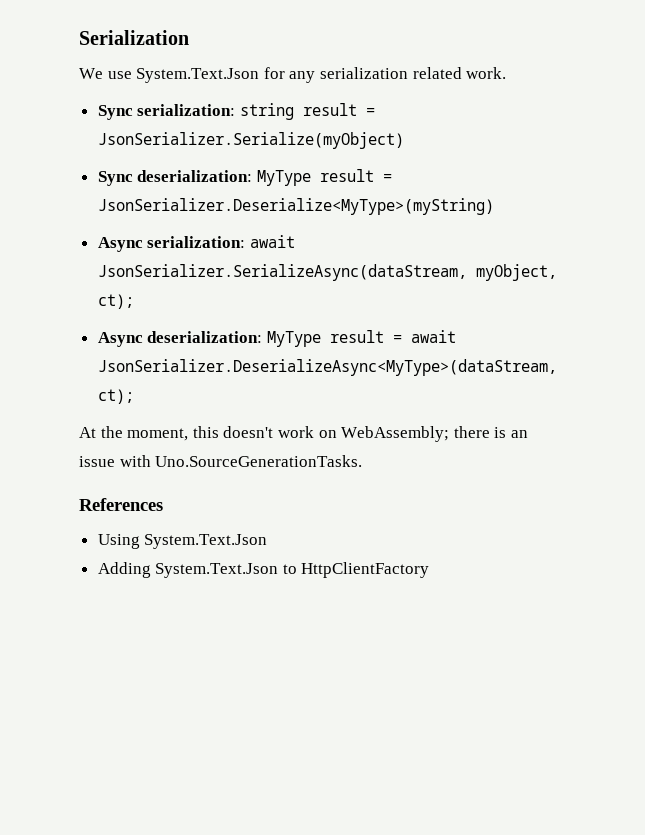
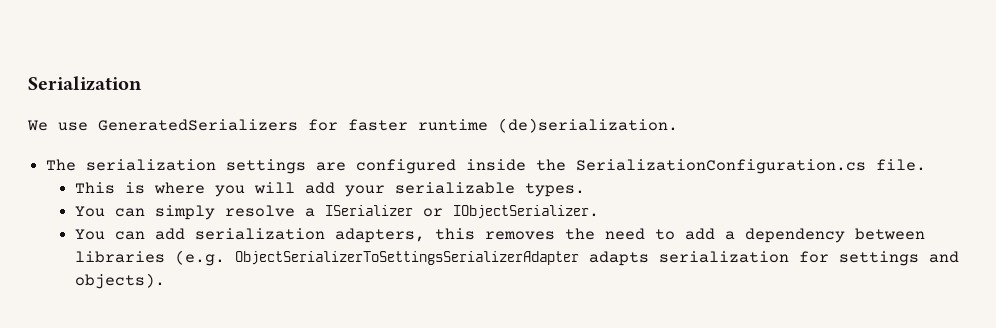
[136,67,507,83] [97,103,375,120] [97,132,404,149] [97,169,392,186] [97,198,494,215] [97,235,295,252] [97,264,557,281] [97,294,134,309] [97,330,456,347] [97,359,557,376] [97,389,134,404] [79,426,528,442] [79,455,363,467] [79,498,163,511] [97,534,268,549] [97,562,430,578] System.Text.Json for any serialization related work. // Sync serialization: string result = JsonSerializer.Serialize(myObject) // Sync deserialization: MyType result = JsonSerializer.Deserialize<MyType>(myString) // Async serialization: await JsonSerializer.SerializeAsync(dataStream, myObject, ct); // Async deserialization: MyType result = await JsonSerializer.DeserializeAsync<MyType>(dataStream, ct); // At the moment, this doesn't work on WebAssembly; there is an issue with Uno.SourceGenerationTasks. // References // Using System.Text.Json // Adding System.Text.Json to HttpClientFactory -> [98,118,678,133] [46,159,927,174] [75,182,586,197] [75,205,600,220] [75,228,926,243] [75,250,960,266] [75,273,166,289] GeneratedSerializers for faster runtime (de)serialization. // The serialization settings are configured inside the SerializationConfiguration.cs file. // This is where you will add your serializable types. // You can simply resolve a ISerializer or IObjectSerializer. // You can add serialization adapters, this removes the need to add a dependency between libraries (e.g. ObjectSerializerToSettingsSerializerAdapter adapts serialization for settings and objects).

